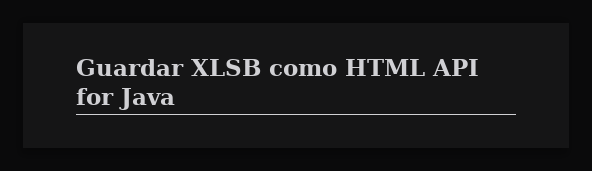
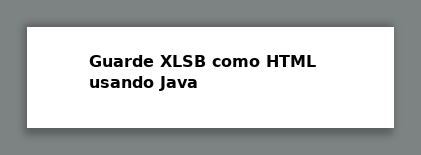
[76,59,184,76] Guardar -> [89,55,154,67] Guarde
[432,59,479,76] [76,88,114,105] API for -> [89,76,154,88] usando

